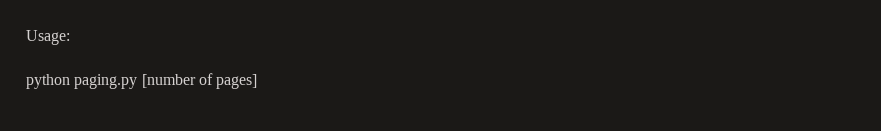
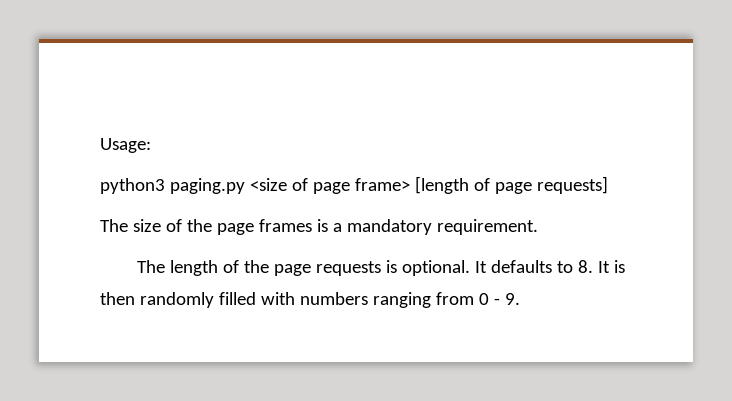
[26,73,258,89] python paging.py [number of pages] -> [100,176,608,194] [100,219,538,235] [137,260,626,276] [100,292,520,308] python3 paging.py <size of page frame> [length of page requests] // The size of the page frames is a mandatory requirement. // The length of the page requests is optional. It defaults to 8. It is then randomly filled with numbers ranging from 0 - 9.

